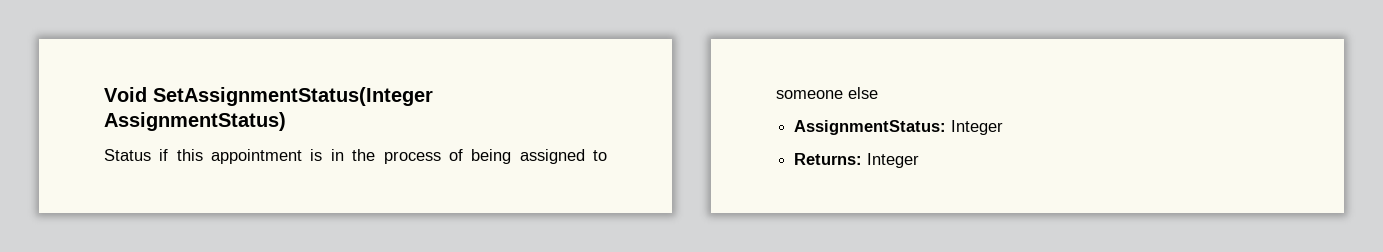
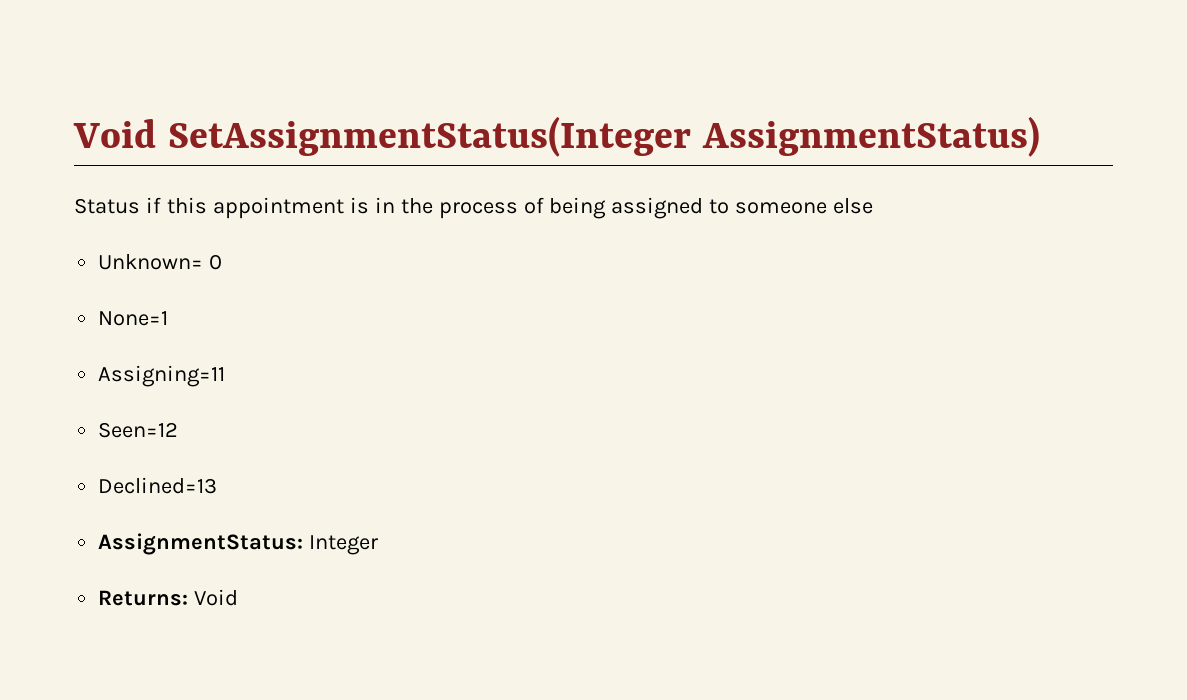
(878, 93) none -> [98,254,223,270] [98,311,169,326] [98,365,226,387] [98,422,179,438] [98,477,218,494] // Unknown= 0 // None=1 // Assigning=11 // Seen=12 // Declined=13
[867,153,920,168] Integer -> [194,589,239,606] Void

